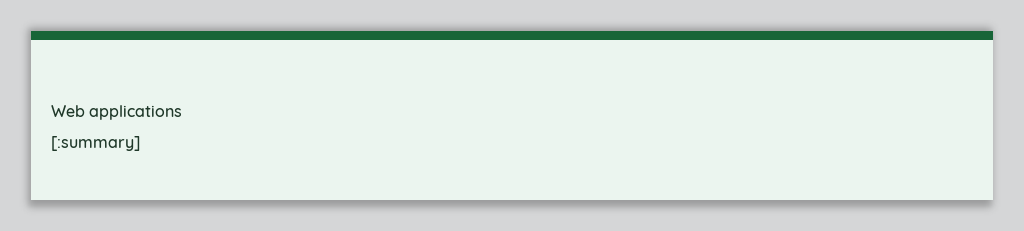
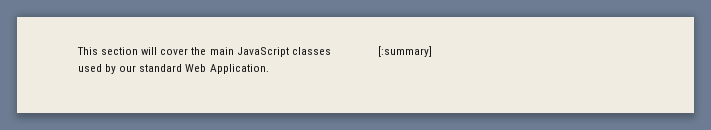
[51,105,183,120] Web applications -> [77,47,331,57] [78,64,269,74] This section will cover the main JavaScript classes used by our standard Web Application.

